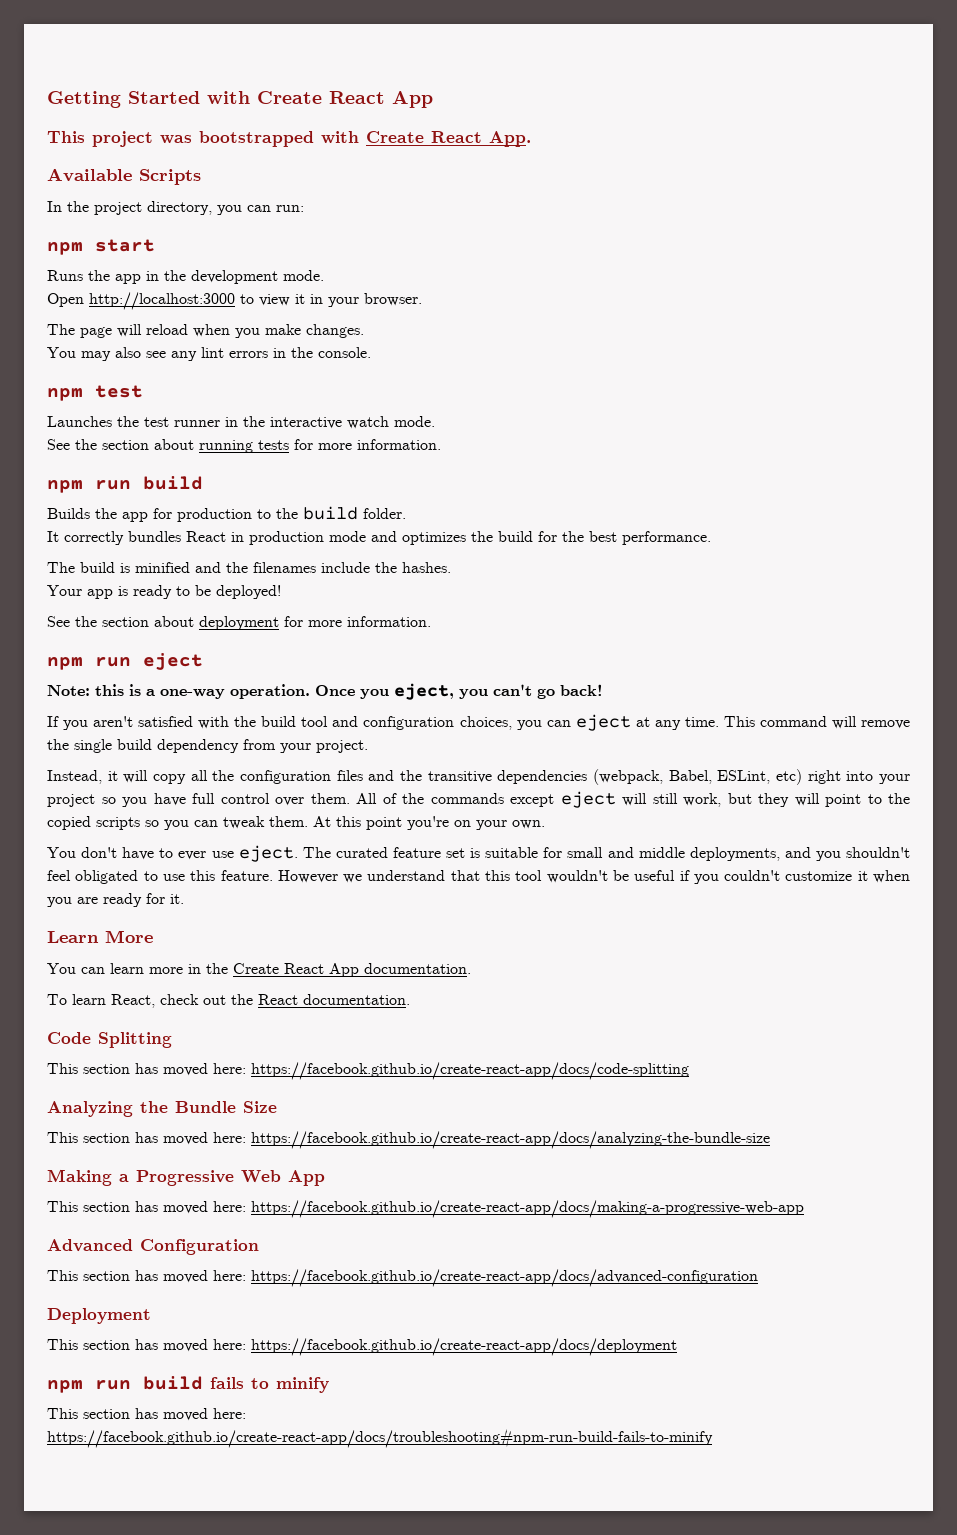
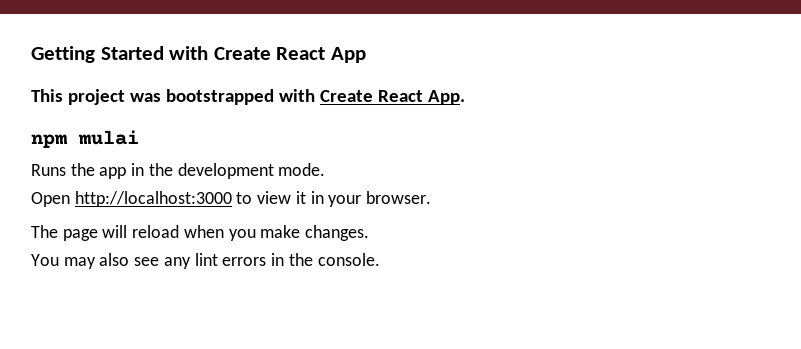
[47,168,201,185] [47,201,304,215] [47,239,155,255] // Available Scripts // In the project directory, you can run: // npm start -> [31,130,139,148] // npm mulai
[47,385,143,401] [47,416,435,429] [47,439,441,453] [47,476,203,493] [47,506,406,522] [47,531,711,545] [47,562,451,573] [47,585,281,599] [47,616,431,630] [47,653,203,670] [47,683,603,700] [47,714,910,731] [47,739,368,753] [47,769,910,785] [47,791,910,808] [47,816,545,830] [47,845,911,862] [47,870,910,884] [47,893,184,907] [47,930,153,943] [47,963,471,977] [47,994,410,1008] [47,1032,172,1048] [47,1062,689,1080] [47,1101,277,1117] [47,1131,770,1149] [47,1169,325,1186] [47,1200,804,1218] [47,1239,259,1255] [47,1269,758,1287] [47,1308,151,1324] [47,1338,677,1356] [47,1376,329,1393] [47,1408,246,1421] [47,1428,713,1448] // npm test // Launches the test runner in the interactive watch mode. // See the section about running tests for more information. // npm run build // Builds the app for production to the build folder. // It correctly bundles React in production mode and optimizes the build for the best performance. // The build is minified and the filenames include the hashes. // Your app is ready to be deployed! // See the section about deployment for more information. // npm run eject // Note: this is a one-way operation. Once you eject, you can't go back! // If you aren't satisfied with the build tool and configuration choices, you can eject at any time. This command will remove the single build dependency from your project. // Instead, it will copy all the configuration files and the transitive dependencies (webpack, Babel, ESLint, etc) right into your project so you have full control over them. All of the commands except eject will still work, but they will point to the copied scripts so you can tweak them. At this point you're on your own. // You don't have to ever use eject. The curated feature set is suitable for small and middle deployments, and you shouldn't feel obligated to use this feature. However we understand that this tool wouldn't be useful if you couldn't customize it when you are ready for it. // Learn More // You can learn more in the Create React App documentation. // To learn React, check out the React documentation. // Code Splitting // This section has moved here: https://facebook.github.io/create-react-app/docs/code-splitting // Analyzing the Bundle Size // This section has moved here: https://facebook.github.io/create-react-app/docs/analyzing-the-bundle-size // Making a Progressive Web App // This section has moved here: https://facebook.github.io/create-react-app/docs/making-a-progressive-web-app // Advanced Configuration // This section has moved here: https://facebook.github.io/create-react-app/docs/advanced-configuration // Deployment // This section has moved here: https://facebook.github.io/create-react-app/docs/deployment // npm run build fails to minify // This section has moved here: https://facebook.github.io/create-react-app/docs/troubleshooting#npm-run-build-fails-to-minify -> (380, 259) none

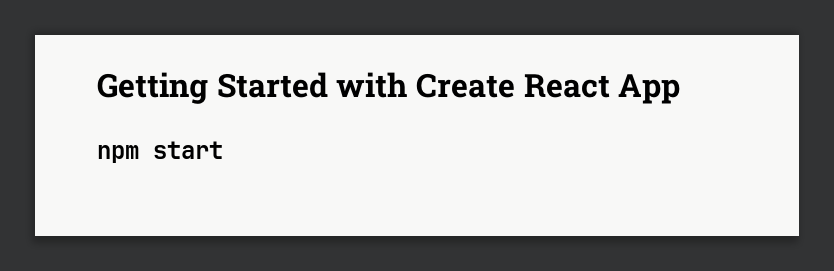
[31,89,465,105] [31,130,139,148] [31,163,326,179] [31,191,432,207] [31,225,370,241] [31,253,380,269] This project was bootstrapped with Create React App. // npm mulai // Runs the app in the development mode. // Open http://localhost:3000 to view it in your browser. // The page will reload when you make changes. // You may also see any lint errors in the console. -> [97,141,223,163] npm start

